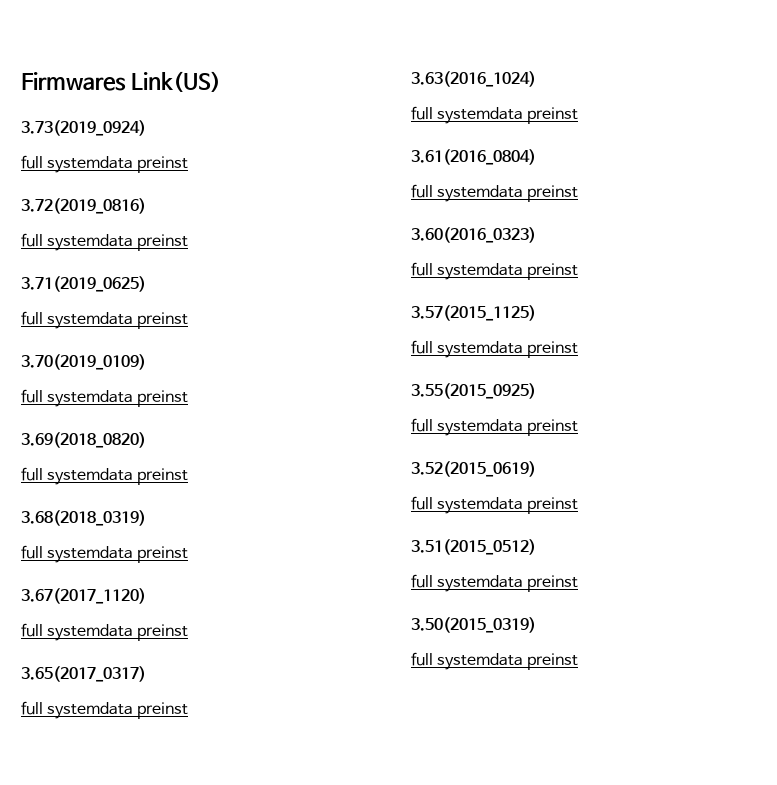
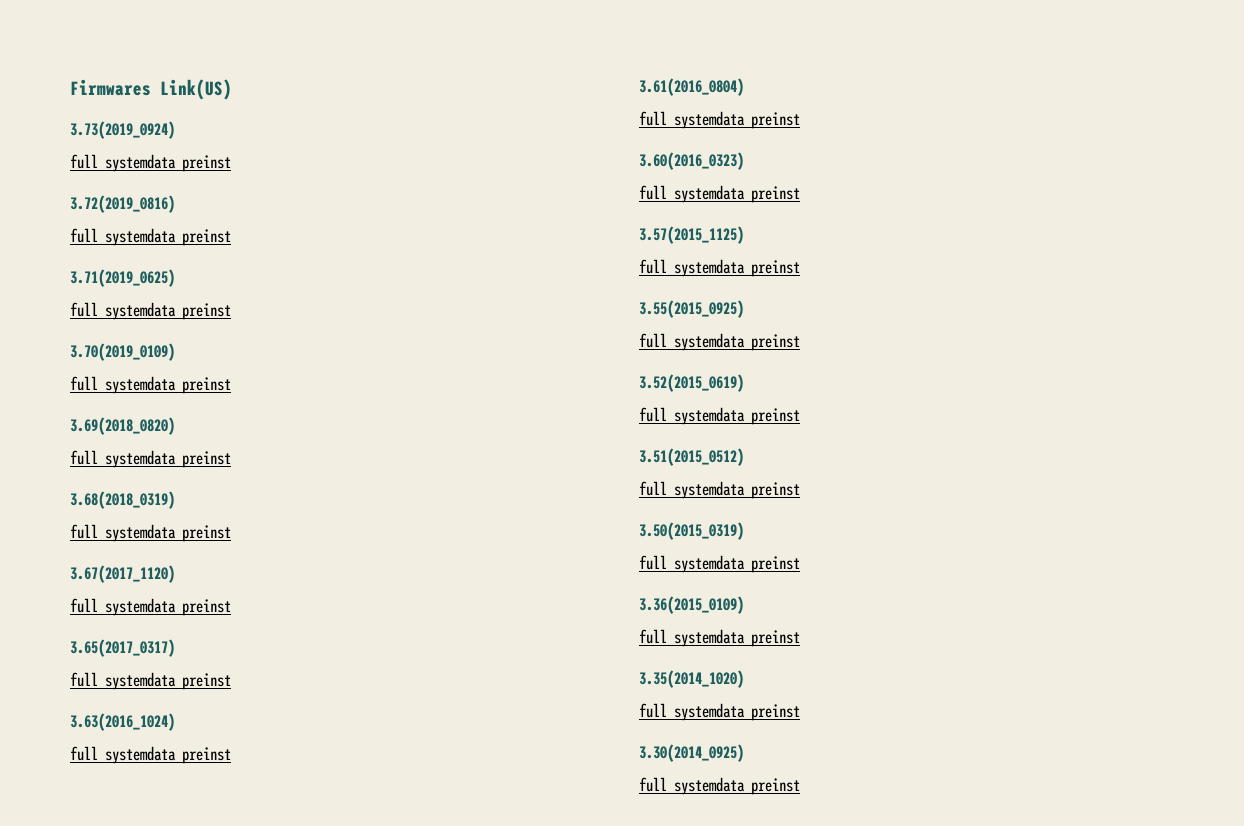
(579, 661) none -> [639,596,744,614] [639,629,800,647] [639,670,744,688] [639,703,800,721] [639,744,744,762] [639,777,800,795] // 3.36(2015_0109) // full systemdata preinst // 3.35(2014_1020) // full systemdata preinst // 3.30(2014_0925) // full systemdata preinst

